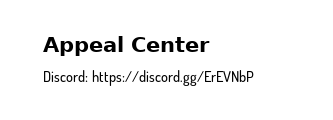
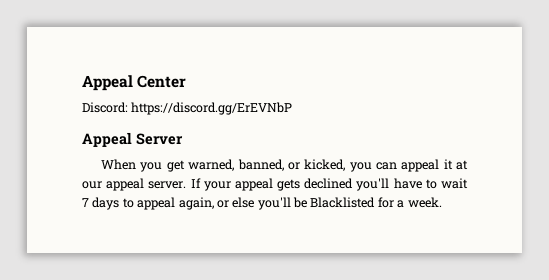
(254, 78) none -> [82,132,183,147] [101,159,469,172] [82,178,469,191] [82,197,442,210] // Appeal Server // When you get warned, banned, or kicked, you can appeal it at our appeal server. If your appeal gets declined you'll have to wait 7 days to appeal again, or else you'll be Blacklisted for a week.

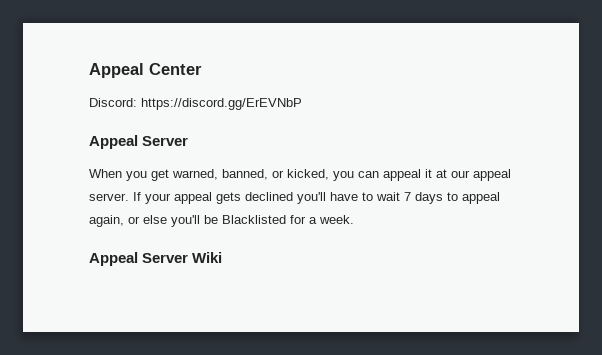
(442, 202) none -> [89,252,223,266] // Appeal Server Wiki

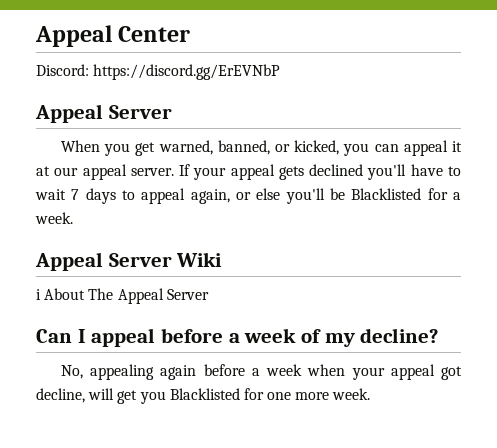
(223, 257) none -> [36,288,209,304] [36,328,439,347] [60,364,463,380] [36,388,371,404] // i About The Appeal Server // Can I appeal before a week of my decline? // No, appealing again before a week when your appeal got decline, will get you Blacklisted for one more week.

